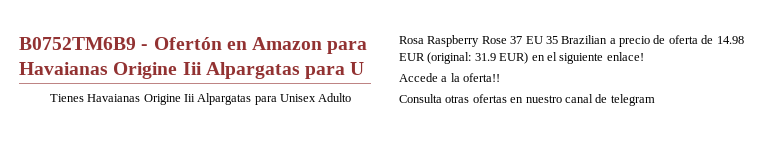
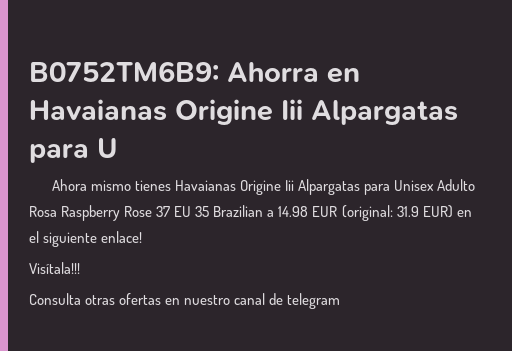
[19,37,368,54] B0752TM6B9 - Ofertón en Amazon para -> [29,61,360,83] B0752TM6B9: Ahorra en
[49,94,84,102] Tienes -> [51,179,172,191] Ahora mismo tienes
[619,35,714,47] precio de oferta de -> (275, 213) none
[399,73,501,82] Accede a la oferta!! -> [29,262,80,274] Visítala!!!

